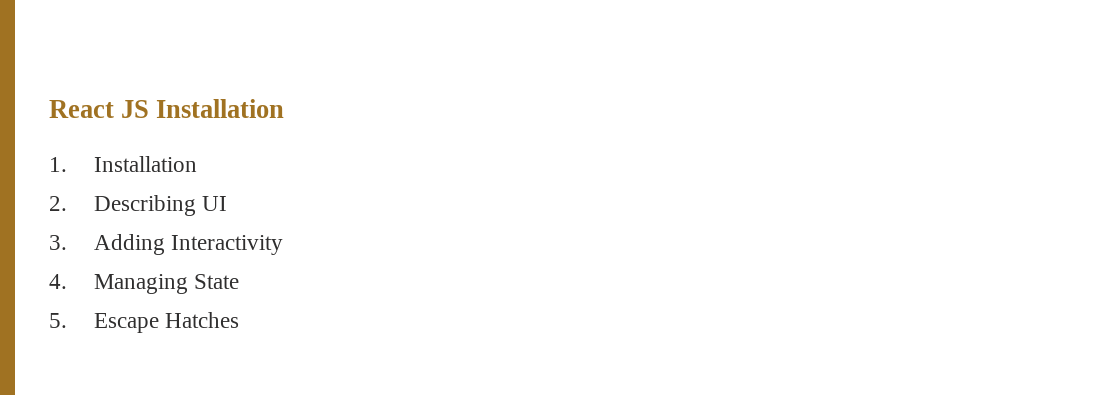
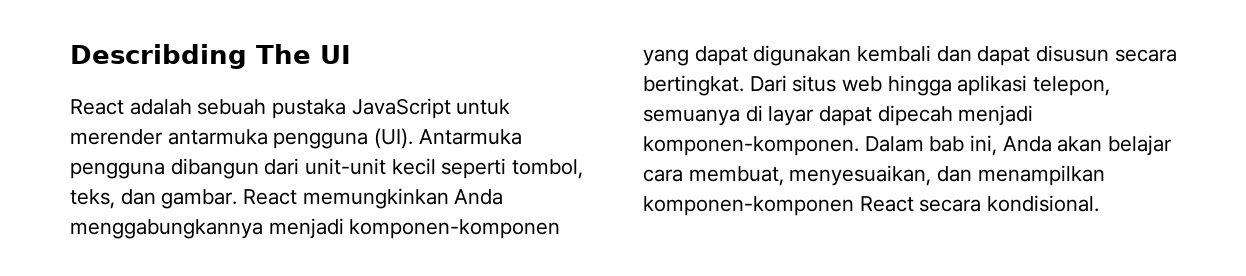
[49,99,285,118] [49,156,198,172] [49,195,228,216] [49,234,284,255] [49,274,240,294] [49,312,240,333] React JS Installation // 1. Installation // 2. Describing UI // 3. Adding Interactivity // 4. Managing State // 5. Escape Hatches -> [70,44,351,69] [70,98,511,119] [70,128,522,149] [70,158,584,179] [70,188,504,209] [70,218,561,239] [643,45,1177,66] [643,75,1111,96] [643,105,1034,126] [643,135,1173,156] [643,165,1105,186] [643,195,1100,216] Describding The UI // React adalah sebuah pustaka JavaScript untuk merender antarmuka pengguna (UI). Antarmuka pengguna dibangun dari unit-unit kecil seperti tombol, teks, dan gambar. React memungkinkan Anda menggabungkannya menjadi komponen-komponen yang dapat digunakan kembali dan dapat disusun secara bertingkat. Dari situs web hingga aplikasi telepon, semuanya di layar dapat dipecah menjadi komponen-komponen. Dalam bab ini, Anda akan belajar cara membuat, menyesuaikan, dan menampilkan komponen-komponen React secara kondisional.

